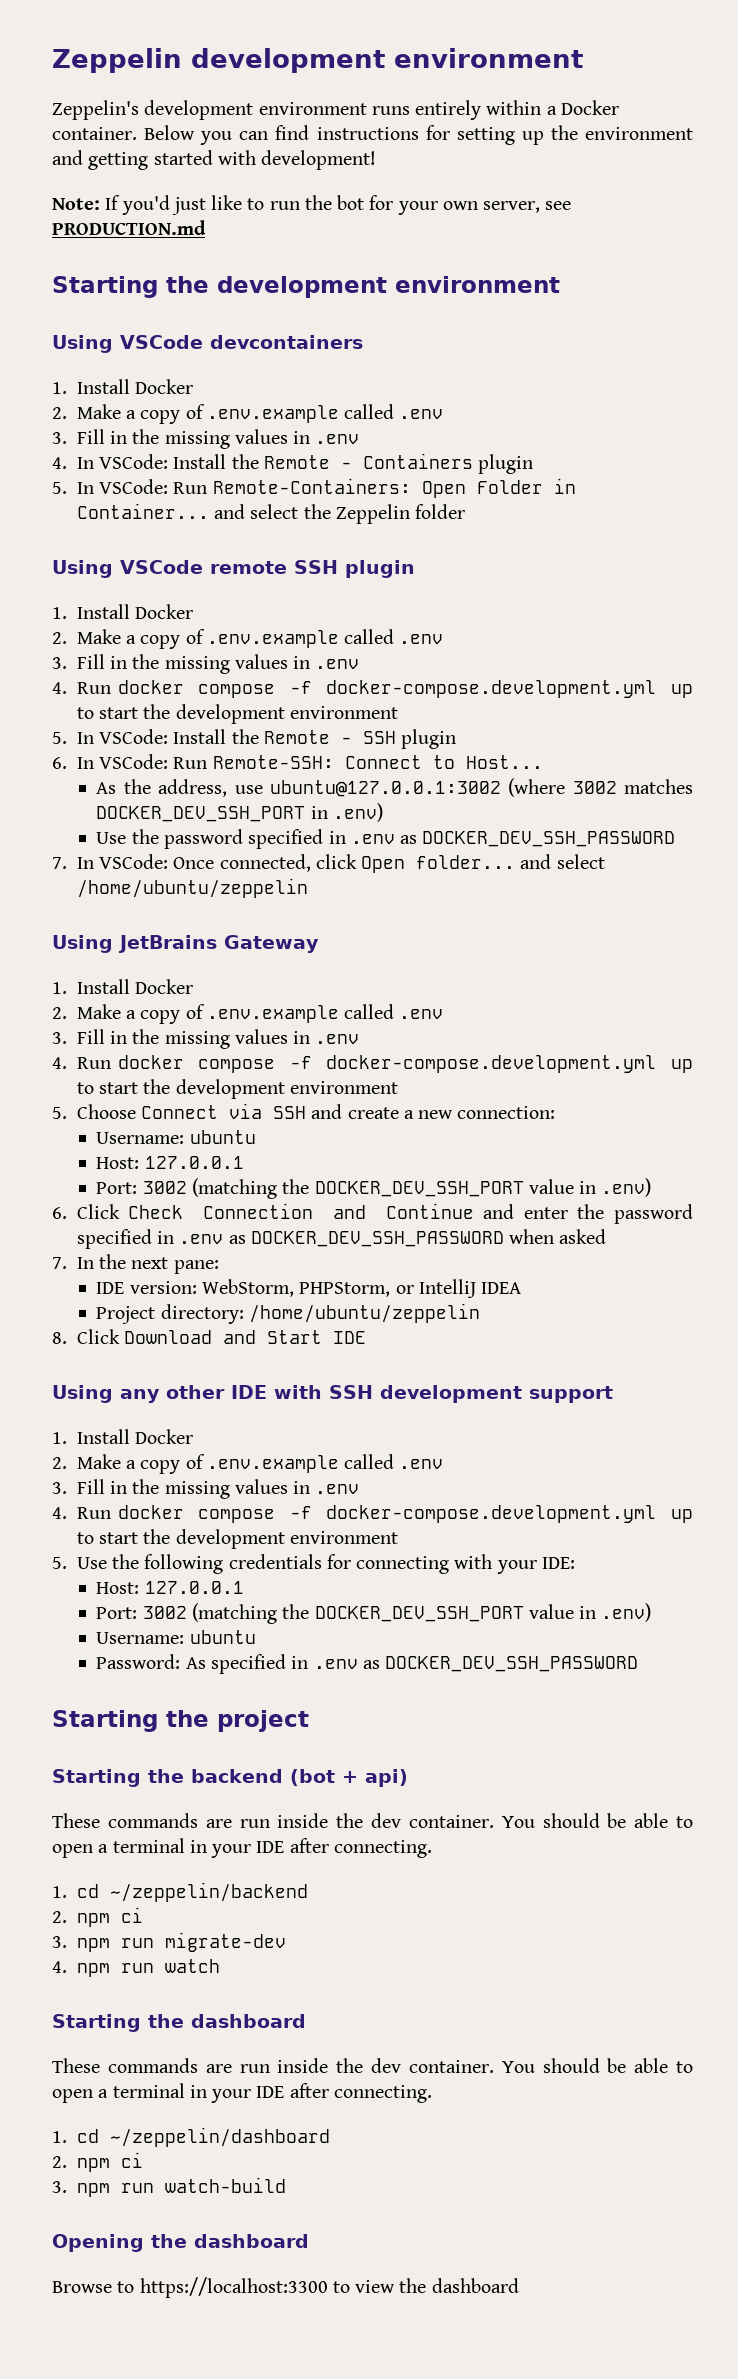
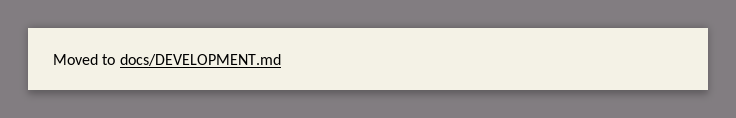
[52,48,583,73] [52,100,619,120] [52,125,694,145] [52,150,377,170] [52,195,572,215] [52,220,206,235] [52,276,560,298] [52,335,363,353] [52,379,194,394] [52,404,444,424] [52,429,360,449] [52,453,534,474] [52,478,576,498] [76,503,466,524] [52,560,415,578] [52,604,194,619] [52,629,444,649] [52,654,360,674] [52,680,693,698] [76,704,398,724] [52,729,457,749] [52,754,543,769] [96,778,693,797] [96,803,383,822] [96,829,676,849] [52,854,605,873] [76,878,308,898] [52,935,319,953] [52,979,194,994] [52,1004,444,1024] [52,1029,360,1049] [52,1055,693,1073] [76,1079,398,1099] [52,1103,556,1119] [96,1130,256,1144] [96,1156,244,1169] [96,1178,652,1199] [52,1203,693,1224] [76,1229,607,1249] [52,1254,219,1274] [96,1279,522,1298] [96,1303,480,1324] [52,1329,367,1344] [52,1385,613,1403] [52,1429,194,1444] [52,1454,444,1474] [52,1479,360,1499] [52,1505,693,1523] [76,1529,398,1549] [52,1554,575,1574] [96,1581,244,1594] [96,1603,652,1624] [96,1630,256,1644] [96,1654,639,1674] [52,1710,309,1732] [52,1769,408,1787] [52,1813,693,1828] [52,1838,432,1858] [52,1882,308,1902] [52,1907,143,1927] [52,1932,286,1952] [52,1959,220,1977] [52,2014,306,2032] [52,2058,693,2073] [52,2083,432,2103] [52,2127,330,2147] [52,2152,143,2172] [52,2177,286,2197] [52,2234,309,2252] [52,2277,519,2298] Zeppelin development environment // Zeppelin's development environment runs entirely within a Docker container. Below you can find instructions for setting up the environment and getting started with development! // Note: If you'd just like to run the bot for your own server, see PRODUCTION.md // Starting the development environment // Using VSCode devcontainers // 1. Install Docker // 2. Make a copy of .env.example called .env // 3. Fill in the missing values in .env // 4. In VSCode: Install the Remote - Containers plugin // 5. In VSCode: Run Remote-Containers: Open Folder in Container... and select the Zeppelin folder // Using VSCode remote SSH plugin // 1. Install Docker // 2. Make a copy of .env.example called .env // 3. Fill in the missing values in .env // 4. Run docker compose -f docker-compose.development.yml up to start the development environment // 5. In VSCode: Install the Remote - SSH plugin // 6. In VSCode: Run Remote-SSH: Connect to Host... // As the address, use ubuntu@127.0.0.1:3002 (where 3002 matches DOCKER_DEV_SSH_PORT in .env) // Use the password specified in .env as DOCKER_DEV_SSH_PASSWORD // 7. In VSCode: Once connected, click Open folder... and select /home/ubuntu/zeppelin // Using JetBrains Gateway // 1. Install Docker // 2. Make a copy of .env.example called .env // 3. Fill in the missing values in .env // 4. Run docker compose -f docker-compose.development.yml up to start the development environment // 5. Choose Connect via SSH and create a new connection: // Username: ubuntu // Host: 127.0.0.1 // Port: 3002 (matching the DOCKER_DEV_SSH_PORT value in .env) // 6. Click Check Connection and Continue and enter the password specified in .env as DOCKER_DEV_SSH_PASSWORD when asked // 7. In the next pane: // IDE version: WebStorm, PHPStorm, or IntelliJ IDEA // Project directory: /home/ubuntu/zeppelin // 8. Click Download and Start IDE // Using any other IDE with SSH development support // 1. Install Docker // 2. Make a copy of .env.example called .env // 3. Fill in the missing values in .env // 4. Run docker compose -f docker-compose.development.yml up to start the development environment // 5. Use the following credentials for connecting with your IDE: // Host: 127.0.0.1 // Port: 3002 (matching the DOCKER_DEV_SSH_PORT value in .env) // Username: ubuntu // Password: As specified in .env as DOCKER_DEV_SSH_PASSWORD // Starting the project // Starting the backend (bot + api) // These commands are run inside the dev container. You should be able to open a terminal in your IDE after connecting. // 1. cd ~/zeppelin/backend // 2. npm ci // 3. npm run migrate-dev // 4. npm run watch // Starting the dashboard // These commands are run inside the dev container. You should be able to open a terminal in your IDE after connecting. // 1. cd ~/zeppelin/dashboard // 2. npm ci // 3. npm run watch-build // Opening the dashboard // Browse to https://localhost:3300 to view the dashboard -> [53,54,281,66] Moved to docs/DEVELOPMENT.md

